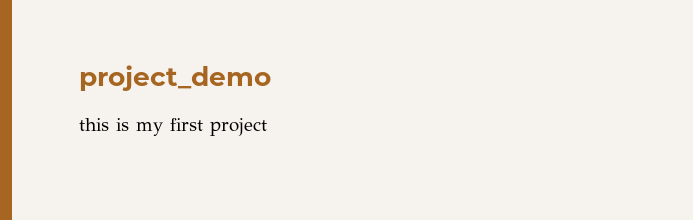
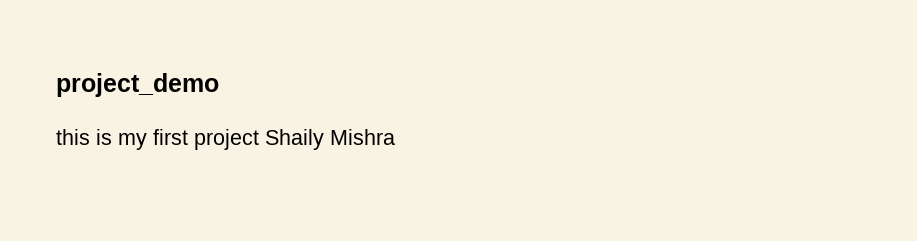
(267, 127) none -> [265,129,395,150] Shaily Mishra

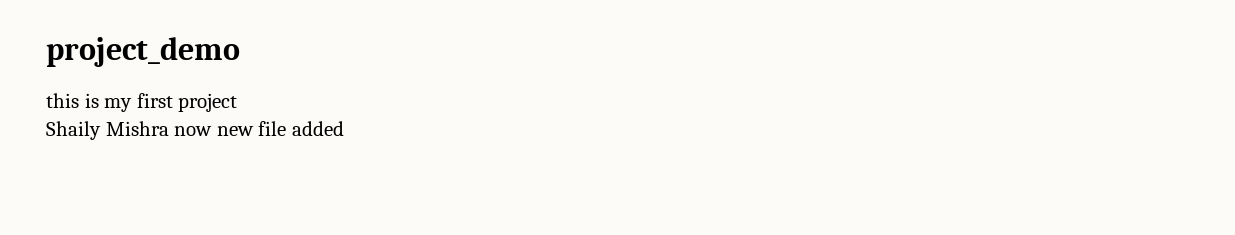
(259, 139) none -> (238, 102) //
(395, 137) none -> [174,121,344,136] now new file added

